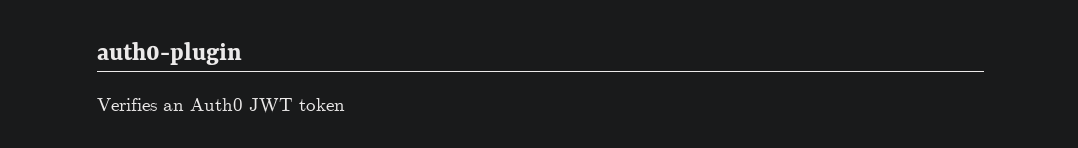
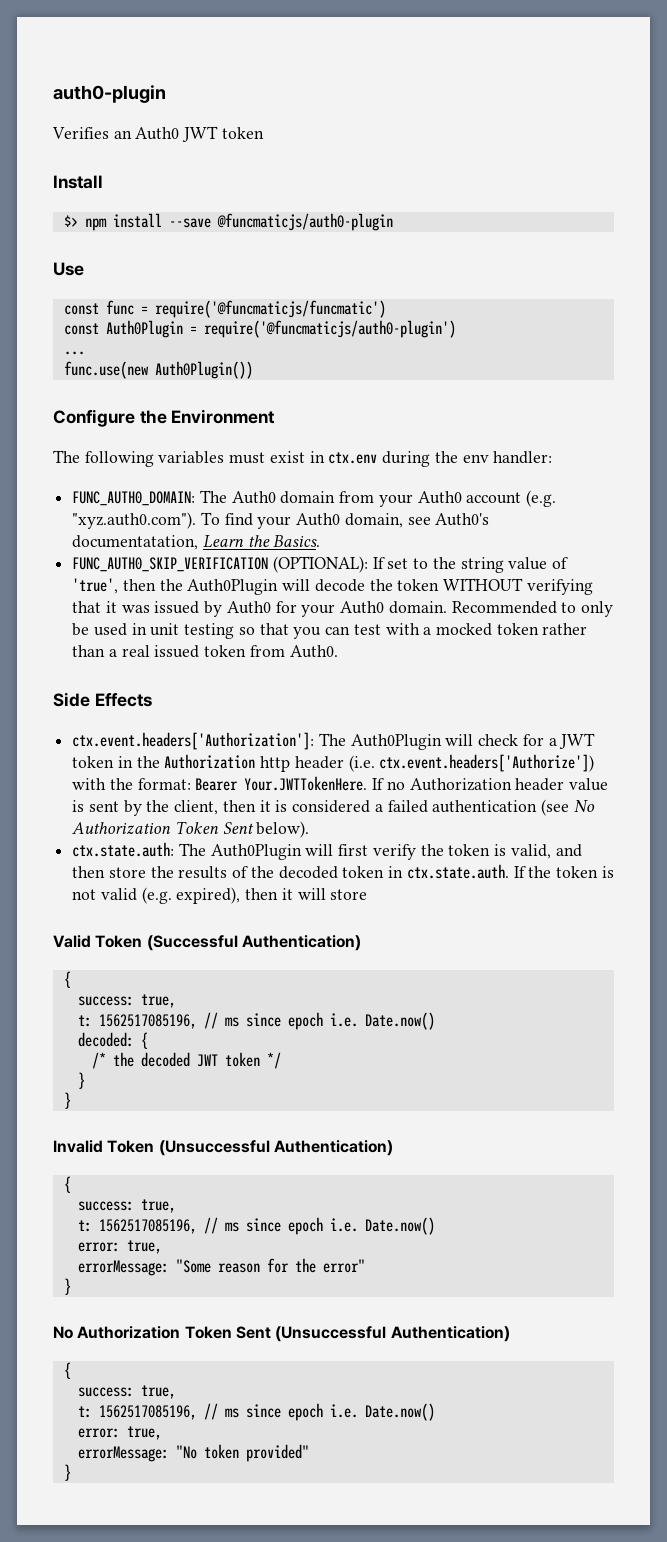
(345, 104) none -> [53,175,103,189] [63,213,393,231] [53,262,84,276] [63,300,386,318] [63,320,456,338] [63,351,85,355] [63,361,253,379] [53,409,276,427] [53,450,553,467] [72,490,557,507] [72,512,490,529] [72,535,321,550] [72,556,569,573] [72,578,593,595] [72,601,613,617] [72,623,588,639] [72,645,338,658] [53,692,152,707] [72,732,596,750] [72,754,595,772] [72,776,609,791] [72,799,595,816] [72,821,310,838] [72,842,582,860] [72,864,614,879] [72,887,368,904] [53,935,361,951] [63,971,71,988] [77,994,176,1008] [77,1012,435,1030] [77,1032,148,1049] [91,1052,281,1069] [77,1072,85,1089] [63,1092,71,1109] [53,1140,393,1156] [63,1176,71,1193] [77,1199,176,1213] [77,1217,435,1235] [77,1240,162,1254] [77,1258,365,1276] [63,1278,71,1295] [53,1326,510,1342] [63,1362,71,1379] [77,1385,176,1399] [77,1403,435,1421] [77,1426,162,1440] [77,1444,309,1462] [63,1464,71,1481] // Install // $> npm install --save @funcmaticjs/auth0-plugin // Use // const func = require('@funcmaticjs/funcmatic') // const Auth0Plugin = require('@funcmaticjs/auth0-plugin') // ... // func.use(new Auth0Plugin()) // Configure the Environment // The following variables must exist in ctx.env during the env handler: // FUNC_AUTH0_DOMAIN: The Auth0 domain from your Auth0 account (e.g. "xyz.auth0.com"). To find your Auth0 domain, see Auth0's documentatation, Learn the Basics. // FUNC_AUTH0_SKIP_VERIFICATION (OPTIONAL): If set to the string value of 'true', then the Auth0Plugin will decode the token WITHOUT verifying that it was issued by Auth0 for your Auth0 domain. Recommended to only be used in unit testing so that you can test with a mocked token rather than a real issued token from Auth0. // Side Effects // ctx.event.headers['Authorization']: The Auth0Plugin will check for a JWT token in the Authorization http header (i.e. ctx.event.headers['Authorize']) with the format: Bearer Your.JWTTokenHere. If no Authorization header value is sent by the client, then it is considered a failed authentication (see No Authorization Token Sent below). // ctx.state.auth: The Auth0Plugin will first verify the token is valid, and then store the results of the decoded token in ctx.state.auth. If the token is not valid (e.g. expired), then it will store // Valid Token (Successful Authentication) // { // success: true, // t: 1562517085196, // ms since epoch i.e. Date.now() // decoded: { // /* the decoded JWT token */ // } // } // Invalid Token (Unsuccessful Authentication) // { // success: true, // t: 1562517085196, // ms since epoch i.e. Date.now() // error: true, // errorMessage: "Some reason for the error" // } // No Authorization Token Sent (Unsuccessful Authentication) // { // success: true, // t: 1562517085196, // ms since epoch i.e. Date.now() // error: true, // errorMessage: "No token provided" // }

